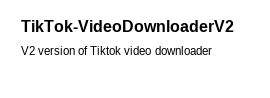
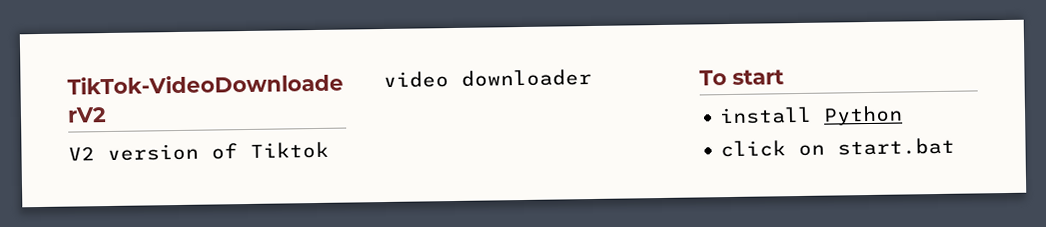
(212, 50) none -> [699,69,784,86] [719,105,904,126] [720,137,956,158] // To start // install Python // click on start.bat

